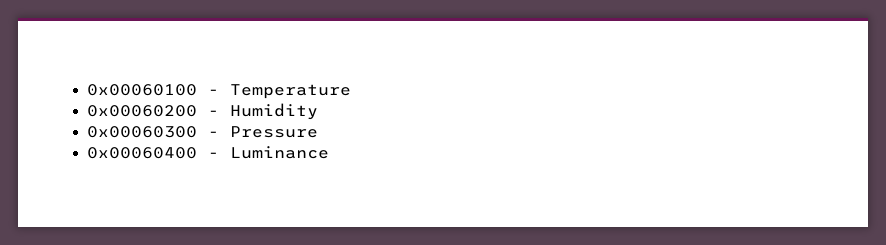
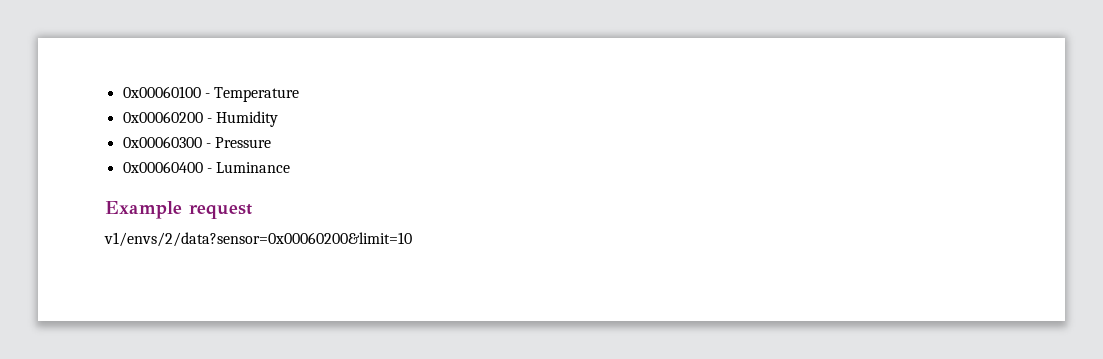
(330, 152) none -> [105,201,252,219] [104,232,412,247] // Example request // v1/envs/2/data?sensor=0x00060200&limit=10

